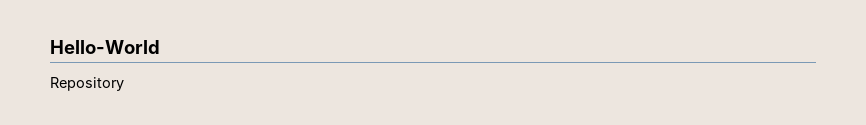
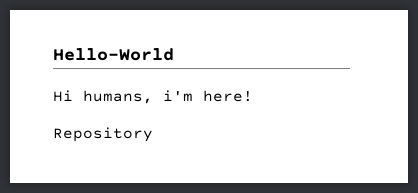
(160, 47) none -> [53,90,253,104] // Hi humans, i'm here!

